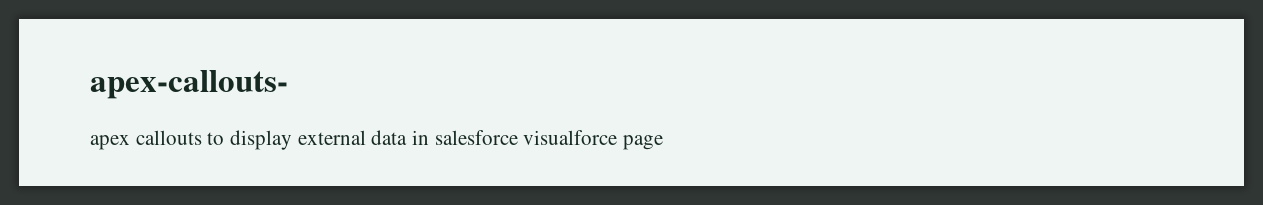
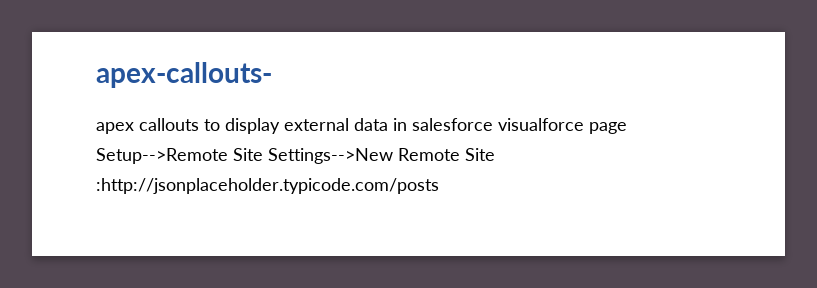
(664, 142) none -> [96,148,495,164] [96,178,439,194] Setup-->Remote Site Settings-->New Remote Site :http://jsonplaceholder.typicode.com/posts

